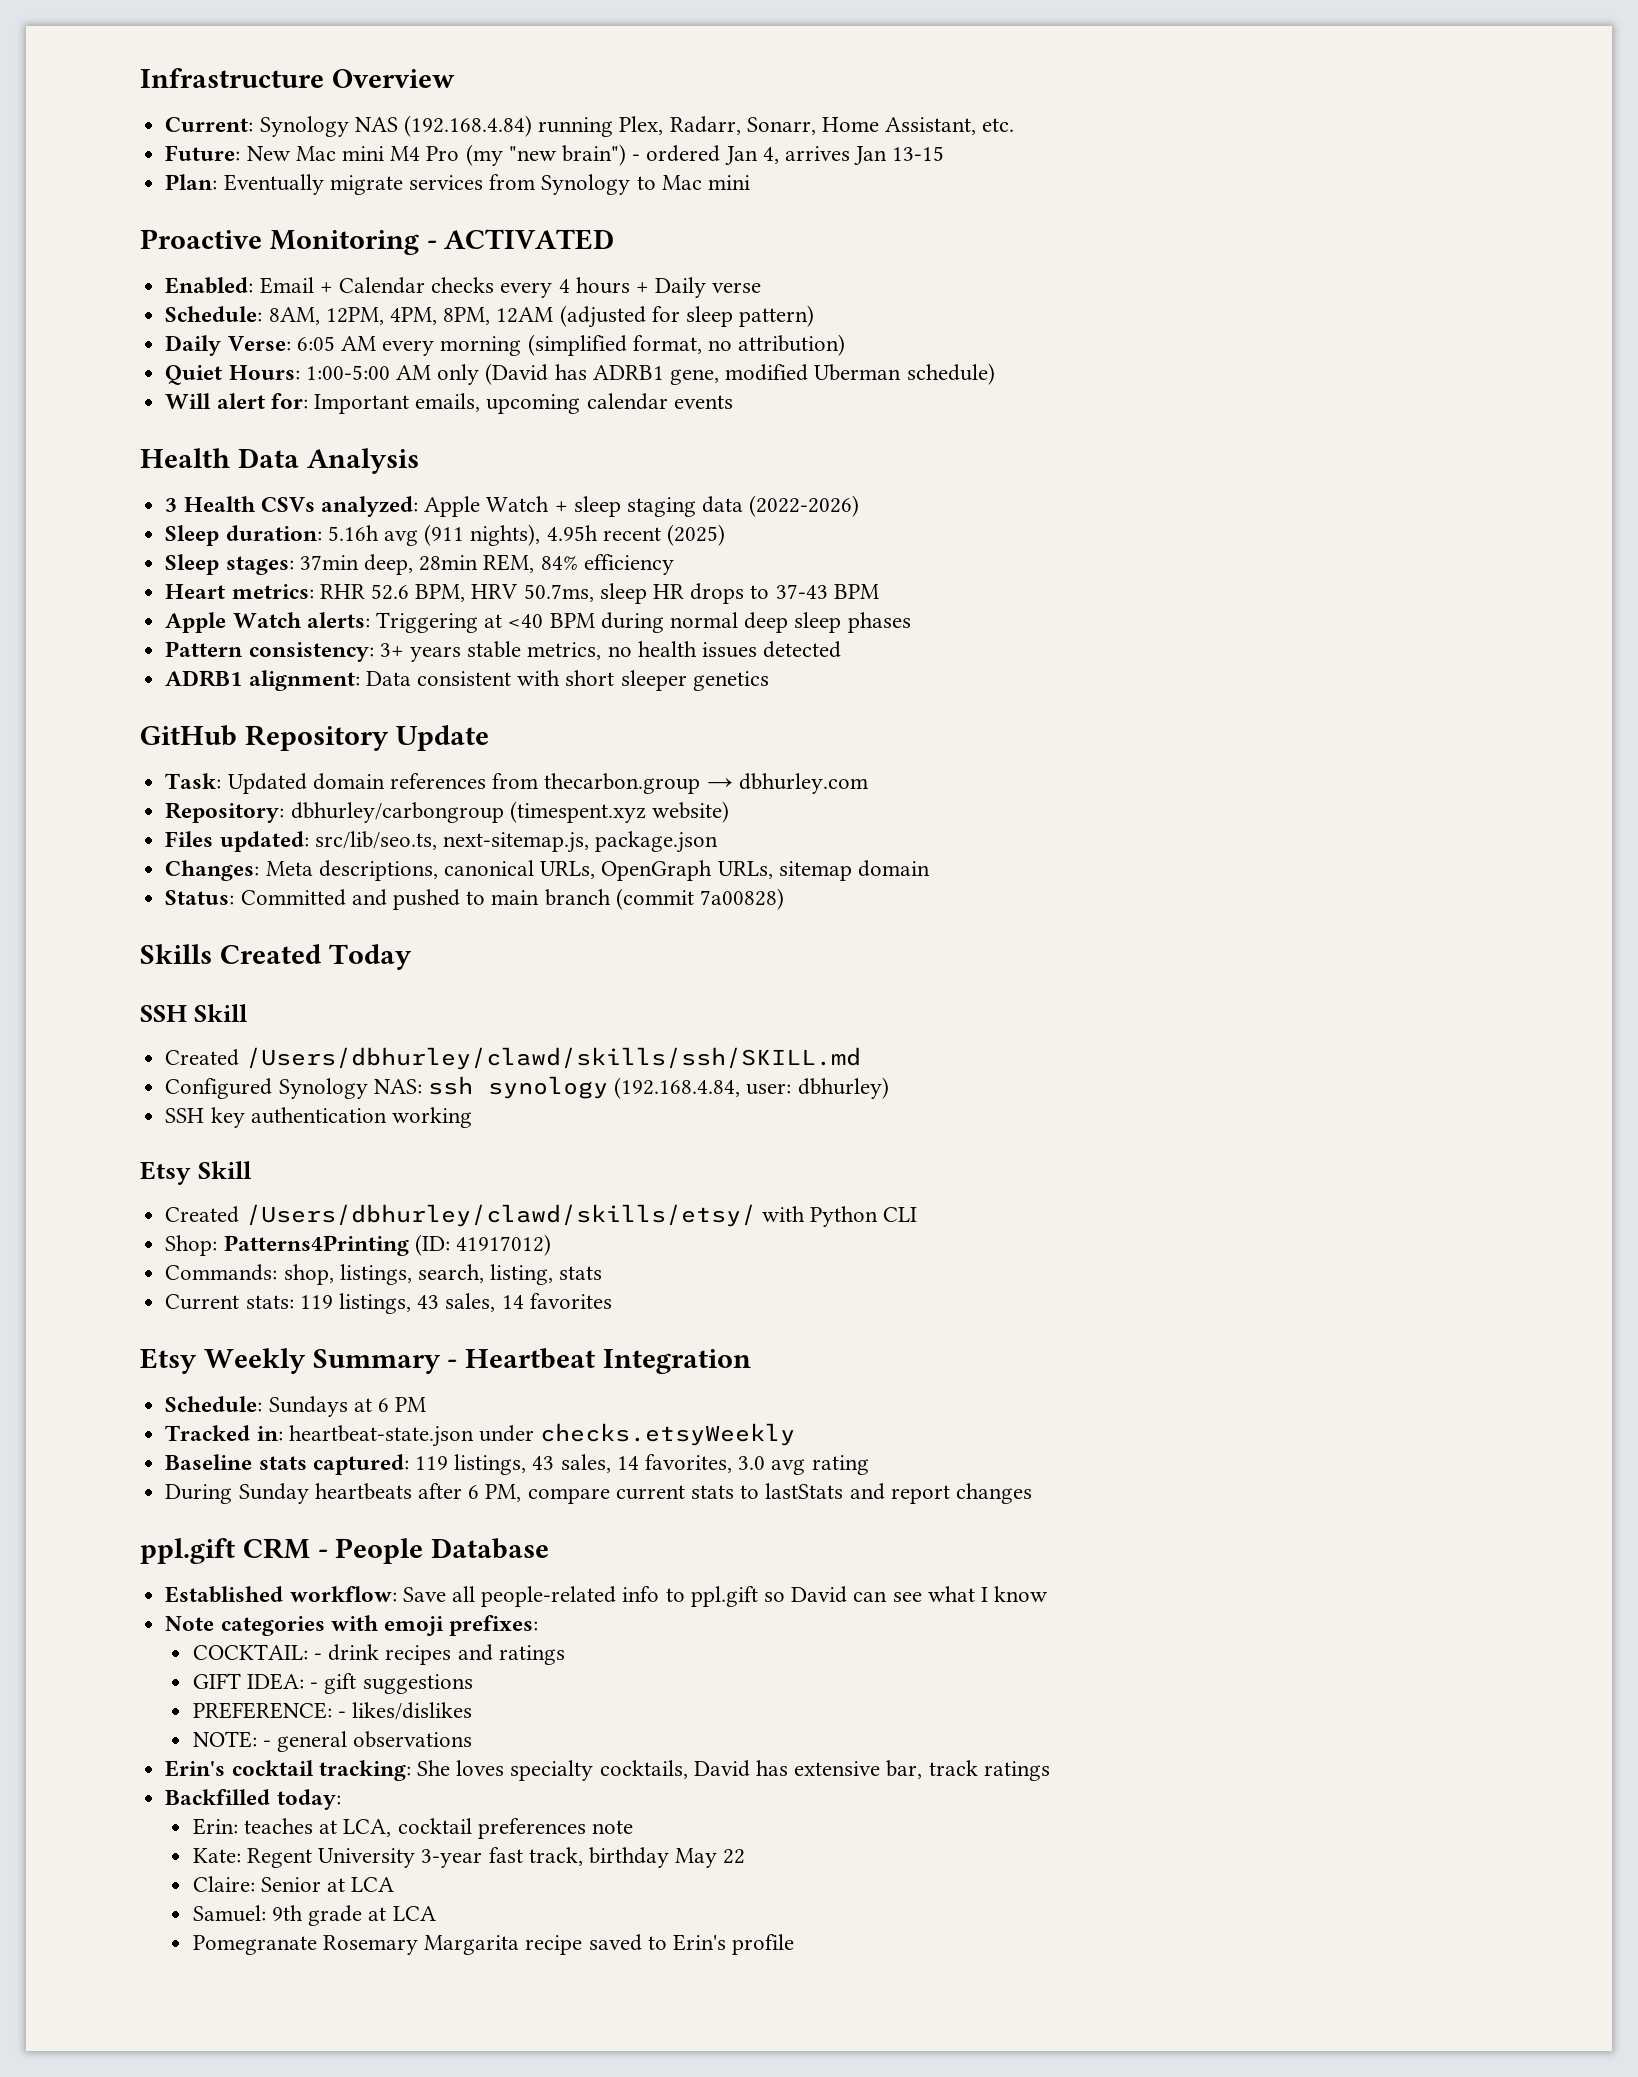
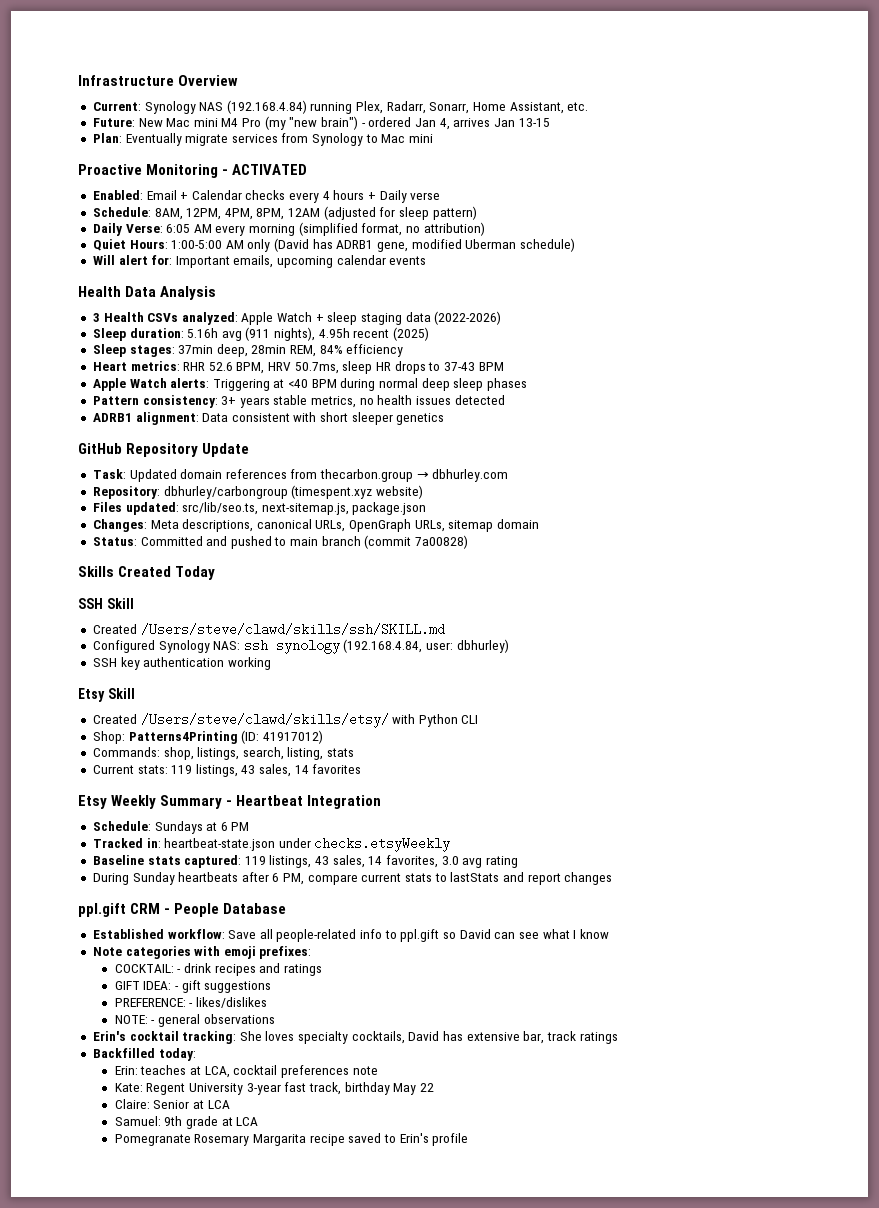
[245,1047,861,1070] /Users/dbhurley/clawd/skills/ssh/SKILL.md -> [140,623,445,636] /Users/steve/clawd/skills/ssh/SKILL.md
[245,1204,756,1227] /Users/dbhurley/clawd/skills/etsy/ -> [140,713,389,728] /Users/steve/clawd/skills/etsy/

